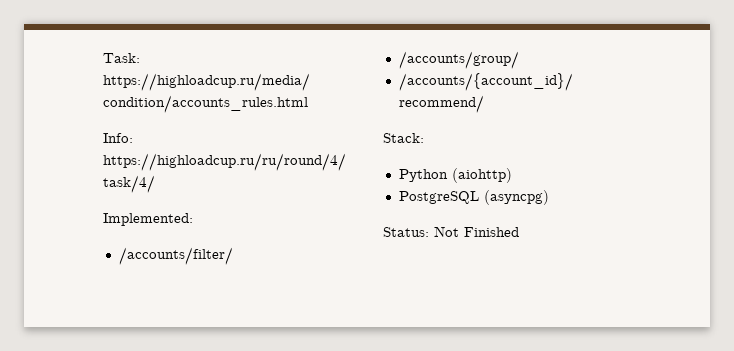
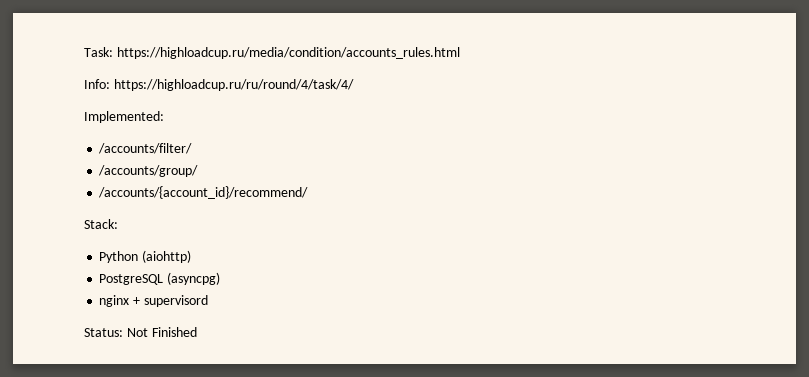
(549, 197) none -> [99,295,208,307] // nginx + supervisord

